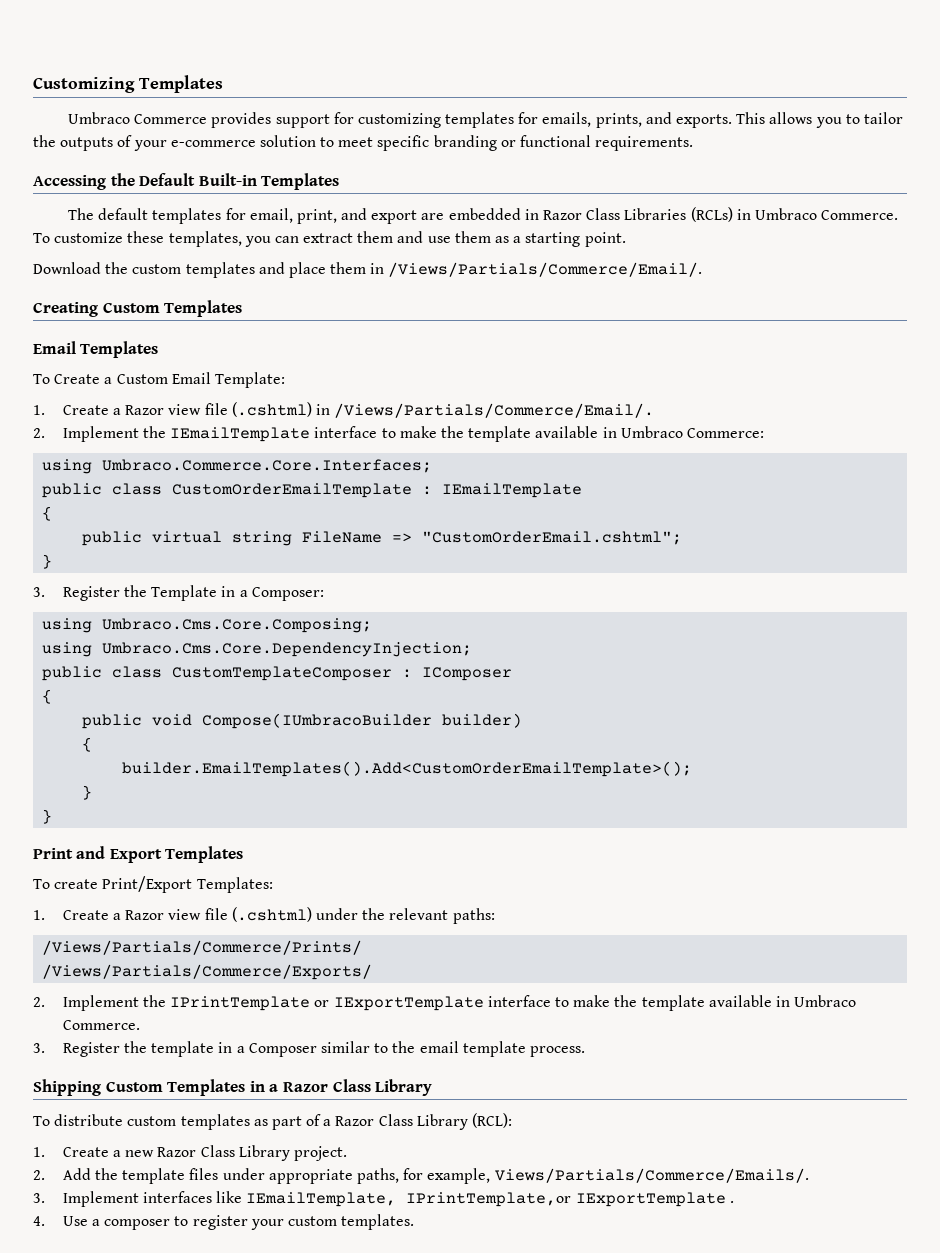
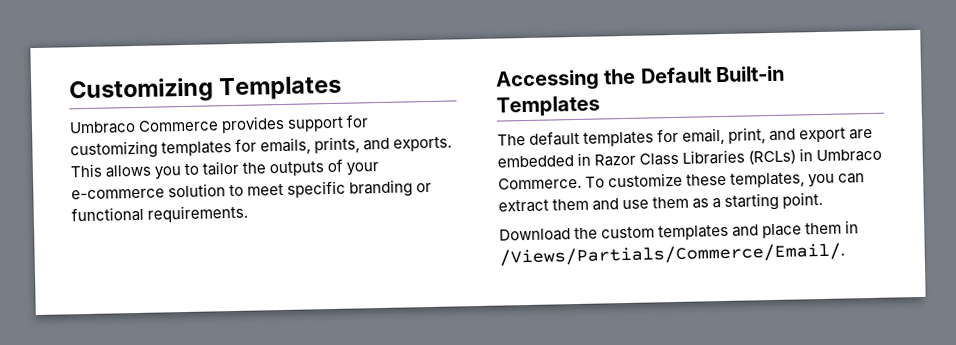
[33,300,243,317] [33,341,159,358] [33,372,285,388] [33,402,655,418] [33,426,764,442] [42,459,433,474] [42,483,583,498] [42,506,53,521] [82,531,683,546] [42,554,53,569] [33,585,324,601] [42,618,373,633] [42,642,473,657] [42,666,513,681] [42,689,53,704] [82,713,523,729] [82,737,93,752] [122,761,693,777] [82,785,93,800] [42,809,53,824] [33,846,244,863] [33,876,273,893] [33,907,495,924] [42,940,363,955] [42,964,373,980] [33,995,857,1011] [62,1020,140,1030] [33,1041,585,1057] [33,1079,433,1096] [33,1113,513,1130] [33,1145,347,1161] [33,1168,809,1184] [33,1191,734,1207] [33,1214,415,1230] // Creating Custom Templates // Email Templates // To Create a Custom Email Template: // 1. Create a Razor view file (.cshtml) in /Views/Partials/Commerce/Email/. // 2. Implement the IEmailTemplate interface to make the template available in Umbraco Commerce: // using Umbraco.Commerce.Core.Interfaces; // public class CustomOrderEmailTemplate : IEmailTemplate // { // public virtual string FileName => "CustomOrderEmail.cshtml"; // } // 3. Register the Template in a Composer: // using Umbraco.Cms.Core.Composing; // using Umbraco.Cms.Core.DependencyInjection; // public class CustomTemplateComposer : IComposer // { // public void Compose(IUmbracoBuilder builder) // { // builder.EmailTemplates().Add<CustomOrderEmailTemplate>(); // } // } // Print and Export Templates // To create Print/Export Templates: // 1. Create a Razor view file (.cshtml) under the relevant paths: // /Views/Partials/Commerce/Prints/ // /Views/Partials/Commerce/Exports/ // 2. Implement the IPrintTemplate or IExportTemplate interface to make the template available in Umbraco Commerce. // 3. Register the template in a Composer similar to the email template process. // Shipping Custom Templates in a Razor Class Library // To distribute custom templates as part of a Razor Class Library (RCL): // 1. Create a new Razor Class Library project. // 2. Add the template files under appropriate paths, for example, Views/Partials/Commerce/Emails/. // 3. Implement interfaces like IEmailTemplate, IPrintTemplate,or IExportTemplate . // 4. Use a composer to register your custom templates. -> (845, 254) none

